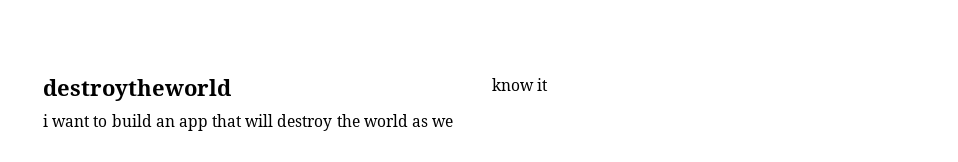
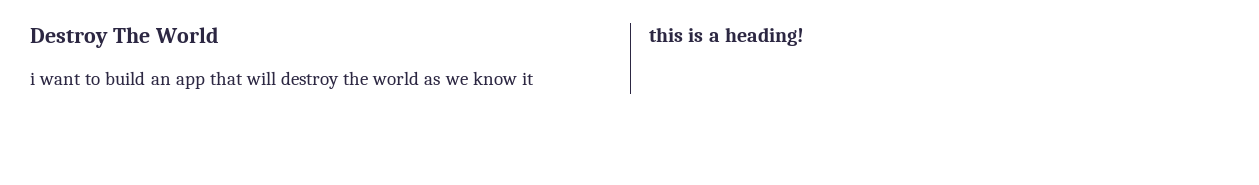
[43,79,231,101] destroytheworld -> [30,27,219,48] Destroy The World
(549, 84) none -> [649,27,805,46] // this is a heading!

